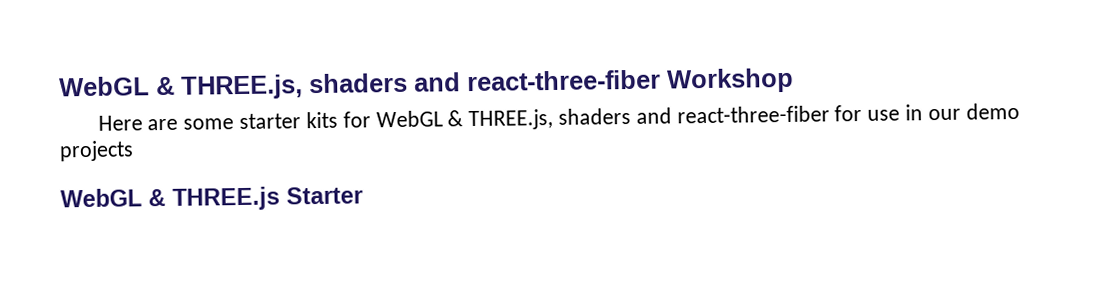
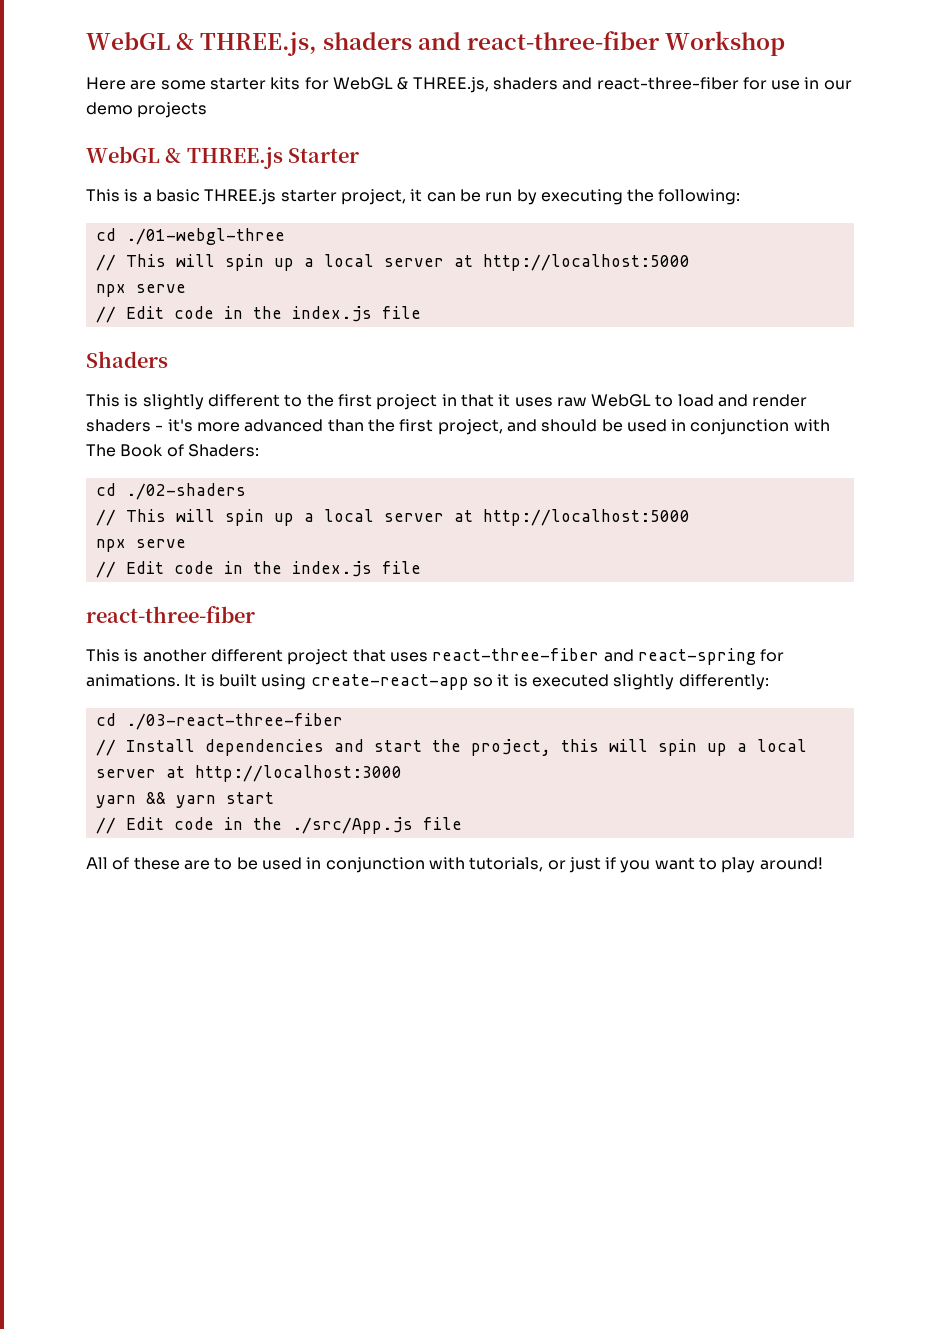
(363, 195) none -> [86,189,741,205] [95,228,285,245] [95,254,690,271] [95,284,186,297] [95,306,421,323] [86,351,168,368] [86,394,808,410] [86,419,830,435] [86,444,259,457] [95,483,246,500] [95,509,690,526] [95,539,186,552] [95,561,421,578] [86,606,255,623] [86,648,785,665] [86,674,769,690] [95,713,343,730] [95,739,807,756] [95,765,402,782] [95,792,274,808] [95,817,462,834] [86,857,823,873] // This is a basic THREE.js starter project, it can be run by executing the following: // cd ./01-webgl-three // // This will spin up a local server at http://localhost:5000 // npx serve // // Edit code in the index.js file // Shaders // This is slightly different to the first project in that it uses raw WebGL to load and render shaders - it's more advanced than the first project, and should be used in conjunction with The Book of Shaders: // cd ./02-shaders // // This will spin up a local server at http://localhost:5000 // npx serve // // Edit code in the index.js file // react-three-fiber // This is another different project that uses react-three-fiber and react-spring for animations. It is built using create-react-app so it is executed slightly differently: // cd ./03-react-three-fiber // // Install dependencies and start the project, this will spin up a local server at http://localhost:3000 // yarn && yarn start // // Edit code in the ./src/App.js file // All of these are to be used in conjunction with tutorials, or just if you want to play around!

